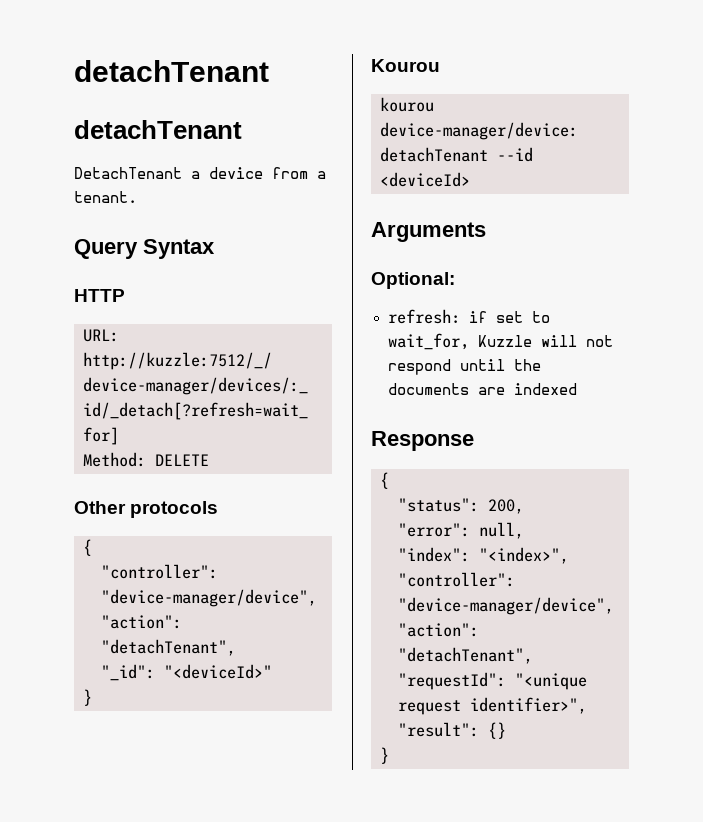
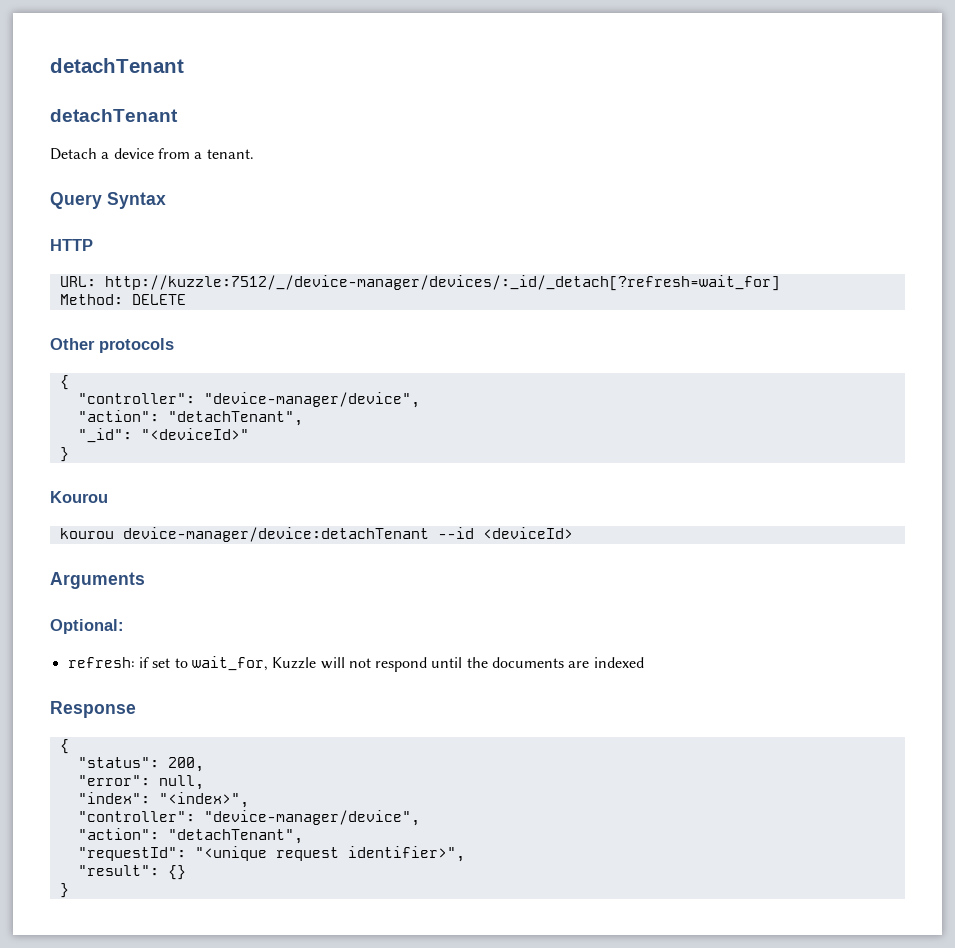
[74,167,182,179] DetachTenant -> [50,148,97,160] Detach

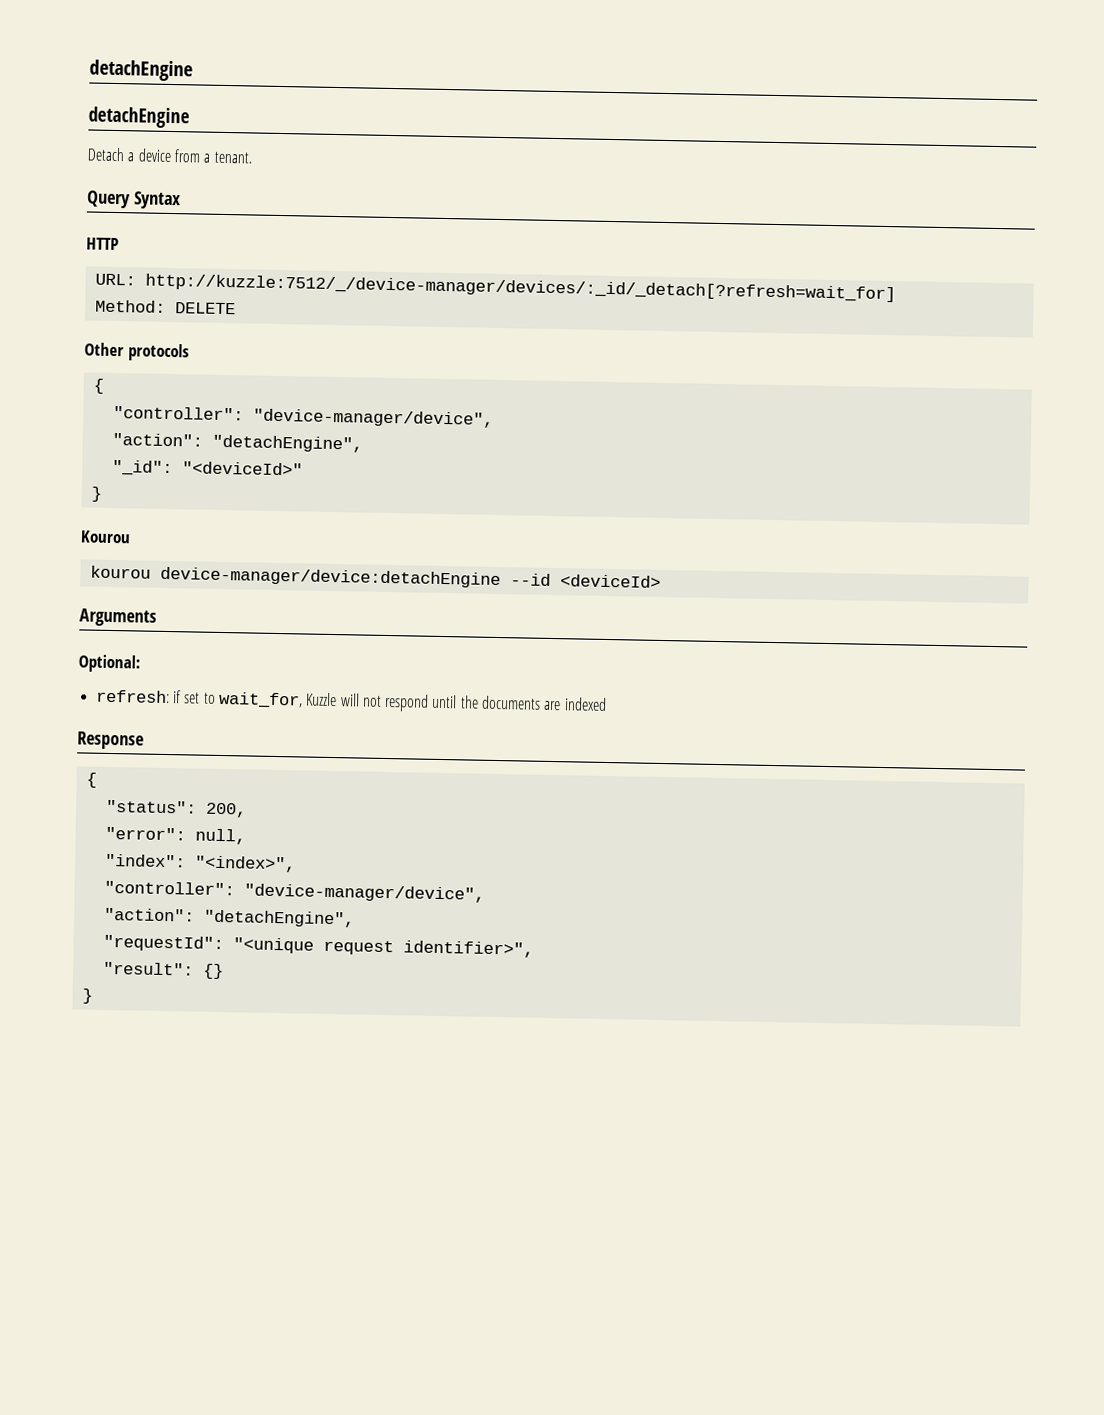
[50,58,184,73] [50,109,178,122] detachTenant // detachTenant -> [89,59,193,82] [88,106,190,129] detachEngine // detachEngine
[167,411,303,426] "detachTenant", -> [211,434,363,453] "detachEngine",
[122,527,429,542] device-manager/device:detachTenant -> [159,566,501,589] device-manager/device:detachEngine
[167,829,303,844] "detachTenant", -> [203,909,355,928] "detachEngine",

